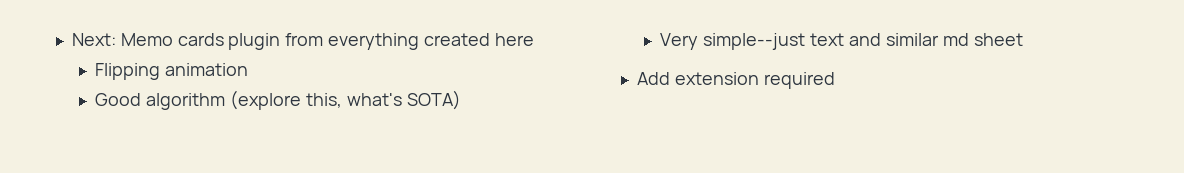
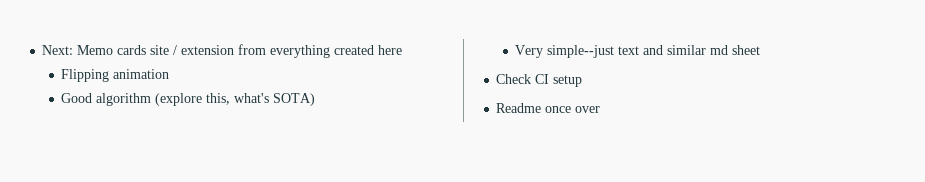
[228,33,281,50] plugin -> [150,45,235,55] site / extension
[636,72,835,89] Add extension required -> [496,74,583,87] [496,103,601,113] Check CI setup // Readme once over

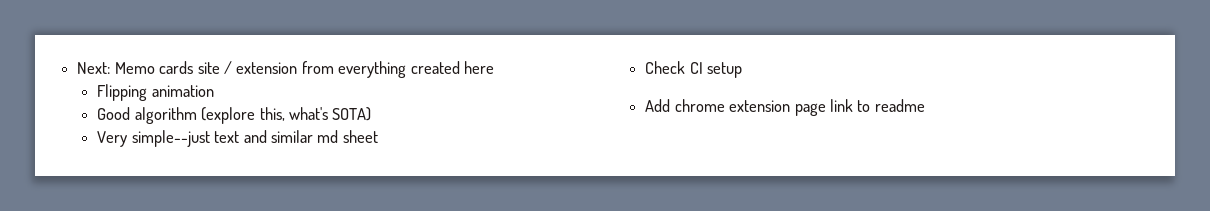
[496,103,601,113] Readme once over -> [645,99,925,116] Add chrome extension page link to readme

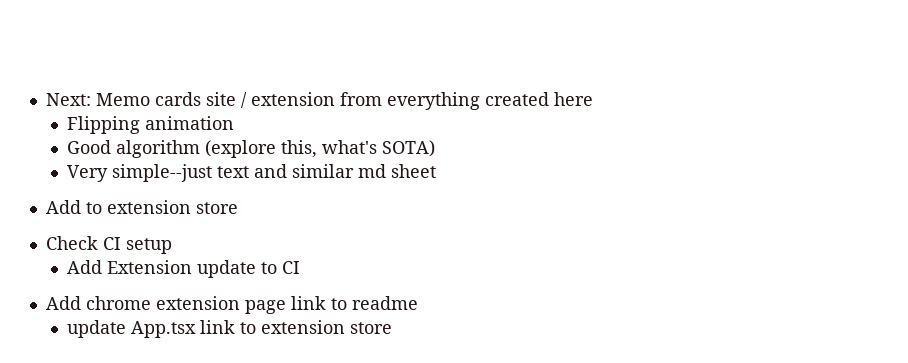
(378, 136) none -> [45,200,238,214] // Add to extension store
(743, 70) none -> [67,260,301,278] // Add Extension update to CI
(925, 105) none -> [67,320,393,338] // update App.tsx link to extension store

